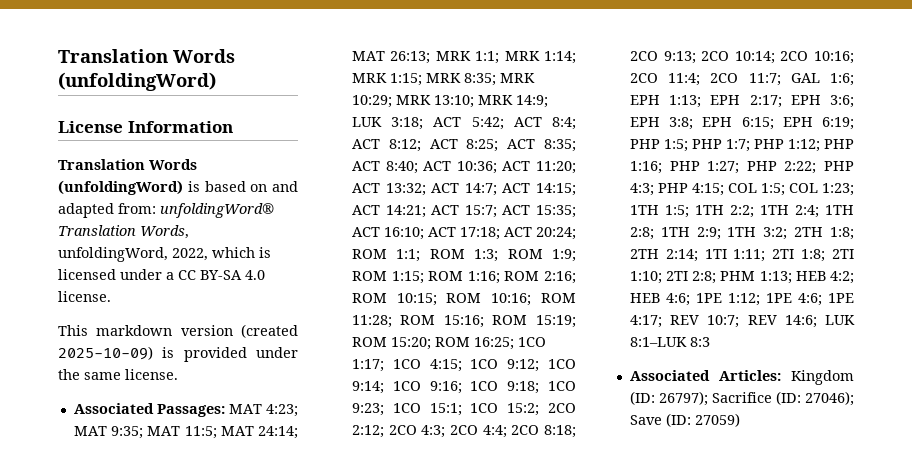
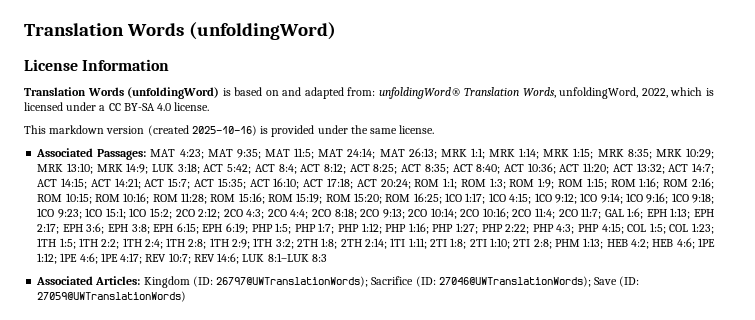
[58,346,153,360] 2025-10-09) -> [191,125,257,136] 2025-10-16)
[658,391,708,406] 26797); -> [216,276,369,287] 26797@UWTranslationWords);
[805,391,854,406] 27046); -> [438,276,591,287] 27046@UWTranslationWords);
[694,413,740,427] 27059) -> [37,291,187,302] 27059@UWTranslationWords)

